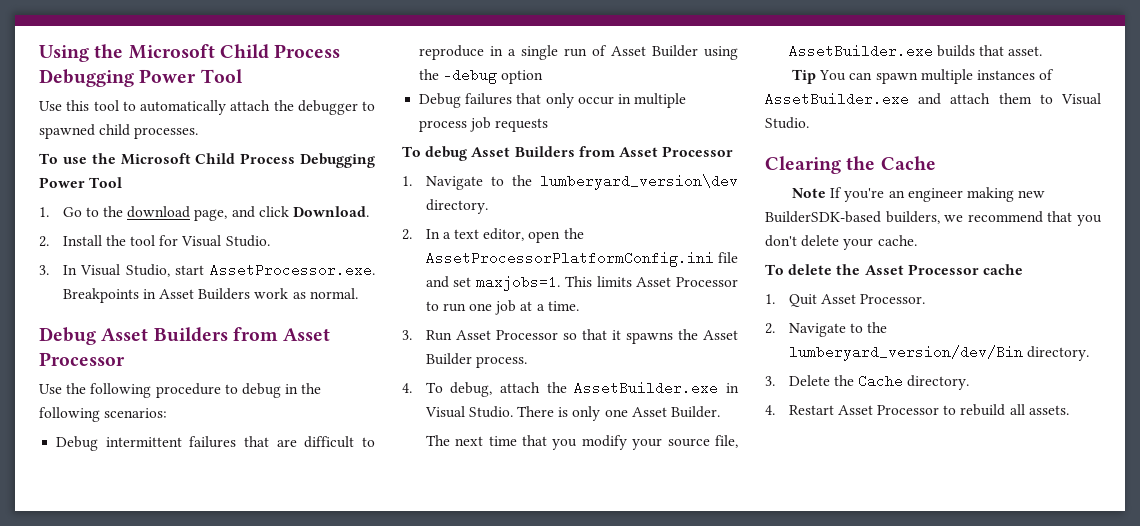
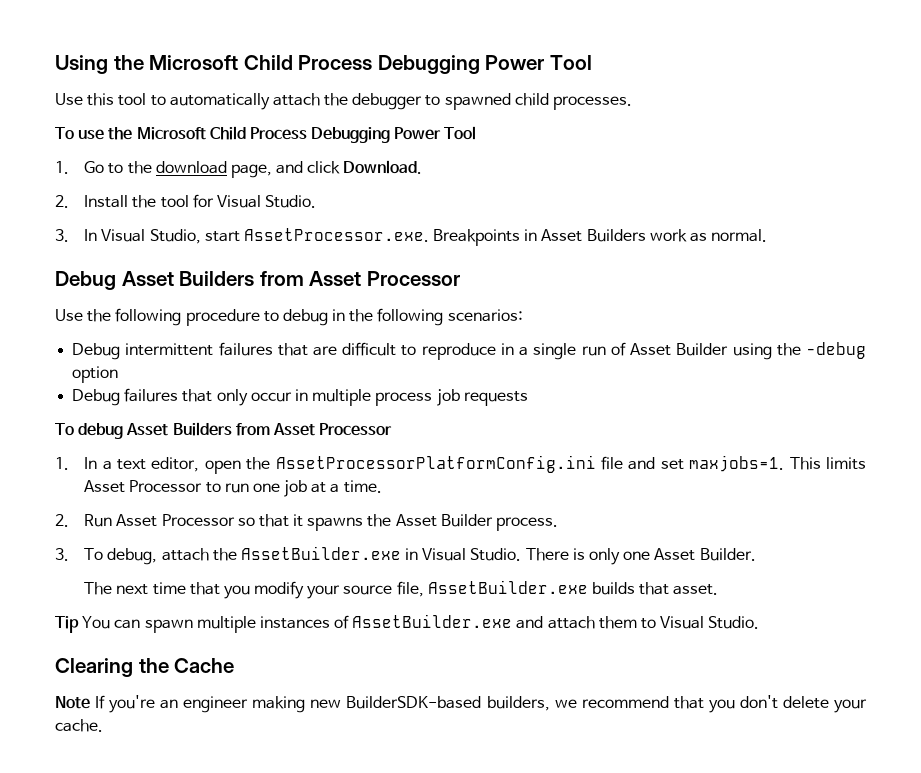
[425,174,738,190] [425,199,488,214] [402,229,412,240] Navigate to the lumberyard_version\dev directory. // 2. -> (69, 463) none
[402,330,412,340] 3. -> [55,514,69,527] 2.
[402,383,412,393] 4. -> [55,548,69,561] 3.
[765,264,1023,275] [765,294,926,307] [765,322,888,337] [788,345,1089,361] [765,374,970,390] [765,404,1069,416] // To delete the Asset Processor cache // 1. Quit Asset Processor. // 2. Navigate to the lumberyard_version/dev/Bin directory. // 3. Delete the Cache directory. // 4. Restart Asset Processor to rebuild all assets. -> (103, 725) none

